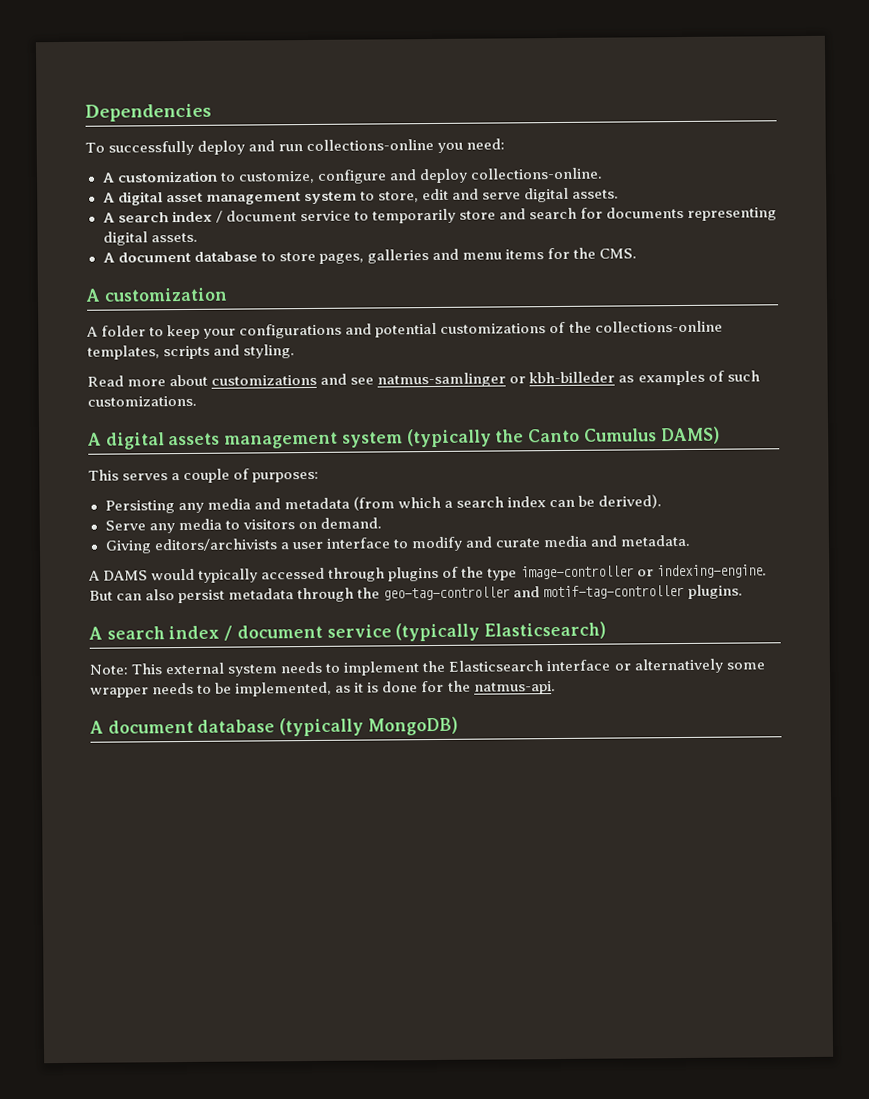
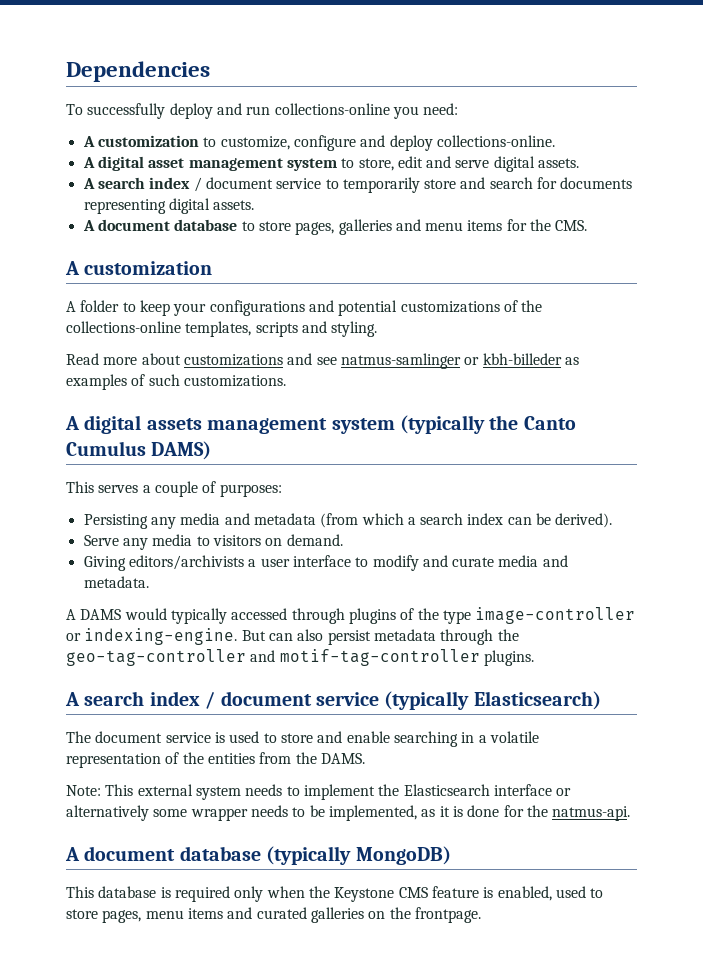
(607, 630) none -> [66,731,539,747] [66,752,365,768] // The document service is used to store and enable searching in a volatile representation of the entities from the DAMS.
(458, 726) none -> [66,886,604,902] [66,907,481,923] // This database is required only when the Keystone CMS feature is enabled, used to store pages, menu items and curated galleries on the frontpage.

